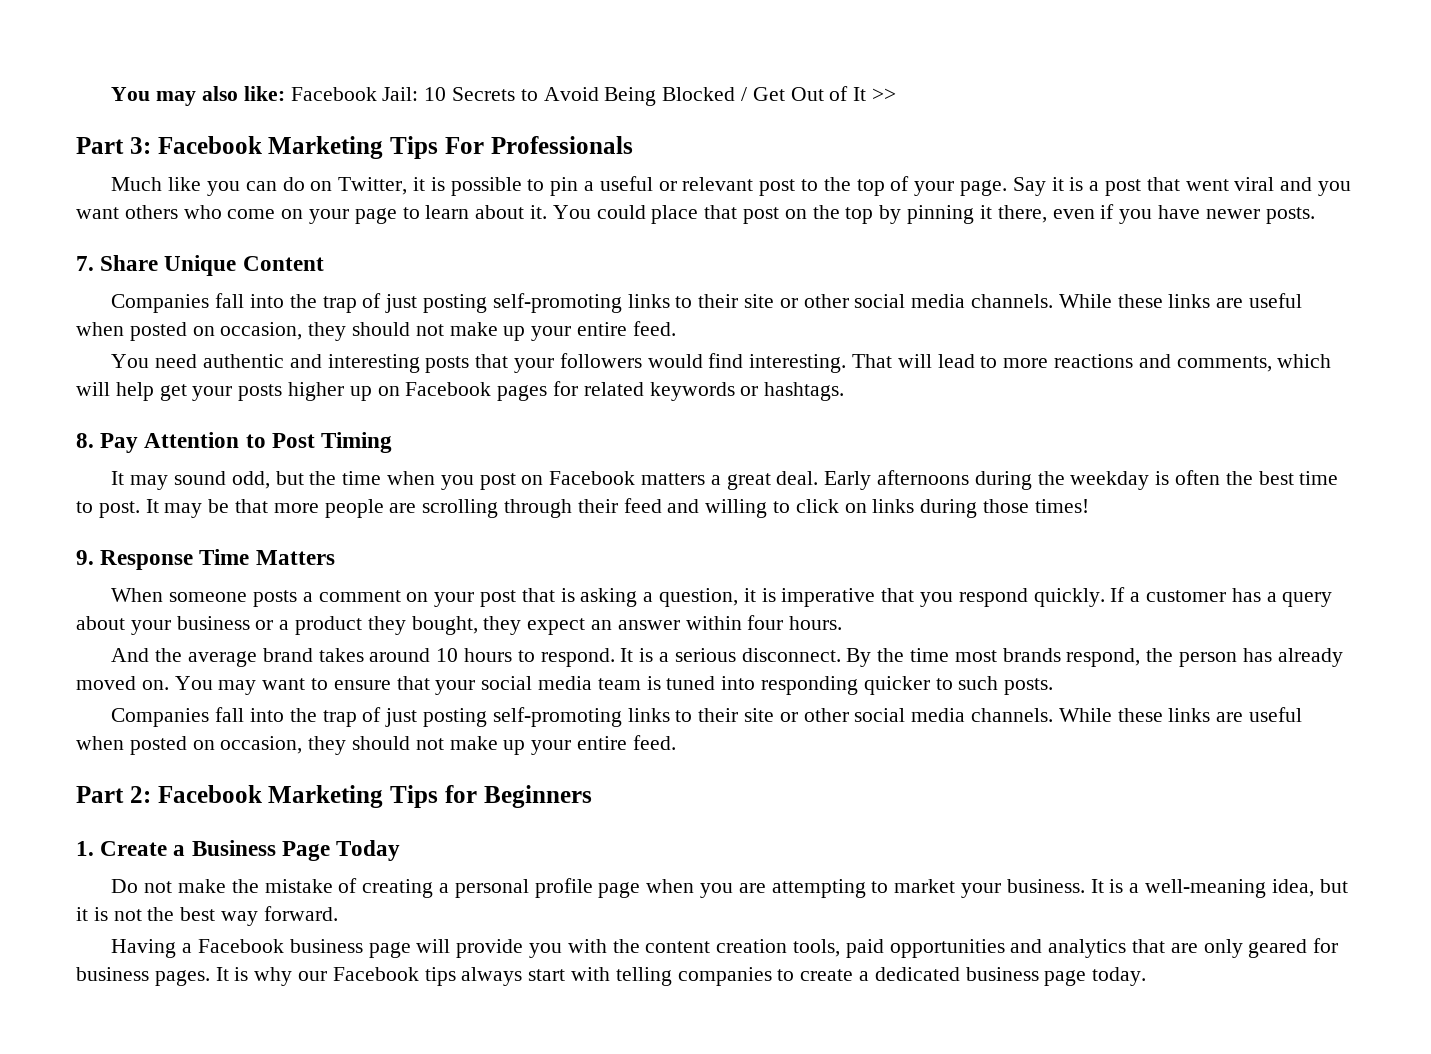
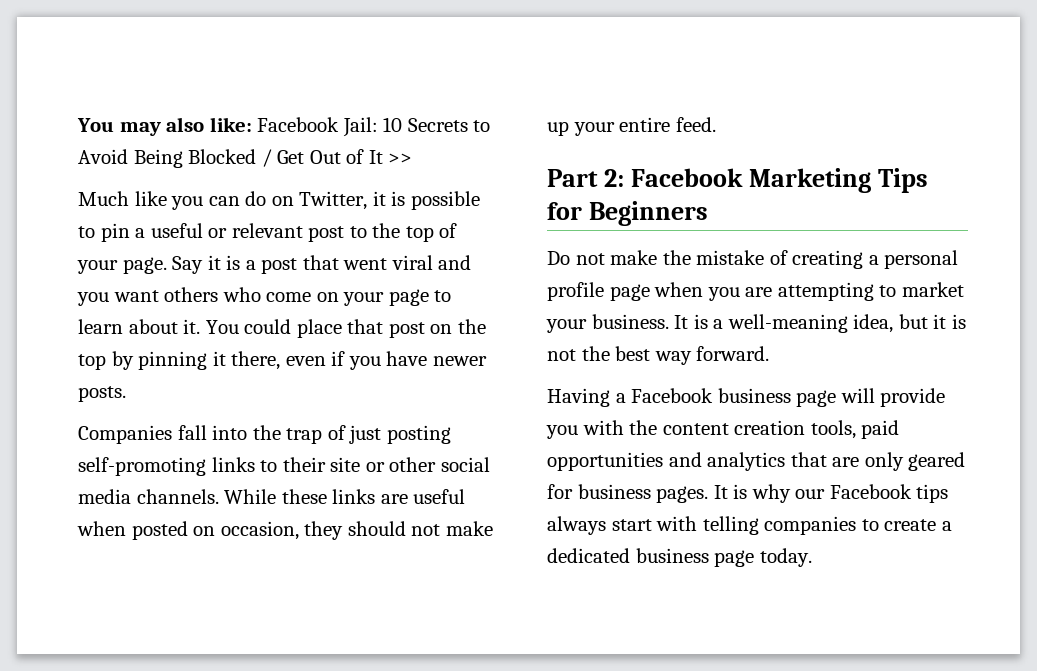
[76,136,633,159] // Part 3: Facebook Marketing Tips For Professionals -> (413, 158) none
[76,255,324,276] [111,293,1302,313] [76,321,676,341] [111,353,1332,373] [76,381,845,401] [76,432,393,453] [111,470,1339,490] [76,498,1089,518] [76,549,335,570] [111,587,1333,607] [76,615,843,635] [111,648,1343,667] [76,676,1054,695] // 7. Share Unique Content // Companies fall into the trap of just posting self-promoting links to their site or other social media channels. While these links are useful when posted on occasion, they should not make up your entire feed. // You need authentic and interesting posts that your followers would find interesting. That will lead to more reactions and comments, which will help get your posts higher up on Facebook pages for related keywords or hashtags. // 8. Pay Attention to Post Timing // It may sound odd, but the time when you post on Facebook matters a great deal. Early afternoons during the weekday is often the best time to post. It may be that more people are scrolling through their feed and willing to click on links during those times! // 9. Response Time Matters // When someone posts a comment on your post that is asking a question, it is imperative that you respond quickly. If a customer has a query about your business or a product they bought, they expect an answer within four hours. // And the average brand takes around 10 hours to respond. It is a serious disconnect. By the time most brands respond, the person has already moved on. You may want to ensure that your social media team is tuned into responding quicker to such posts. -> (126, 394) none
[76,840,401,861] // 1. Create a Business Page Today -> (708, 213) none

